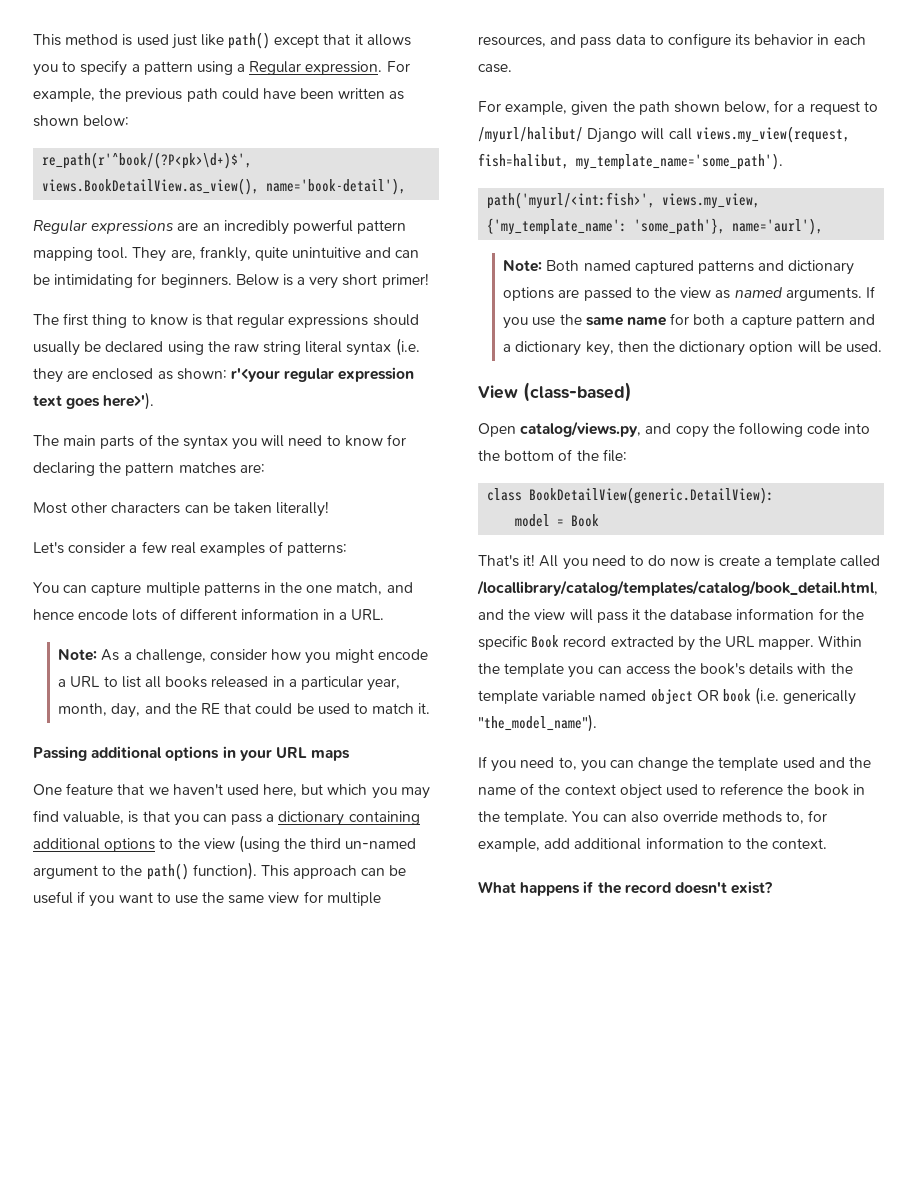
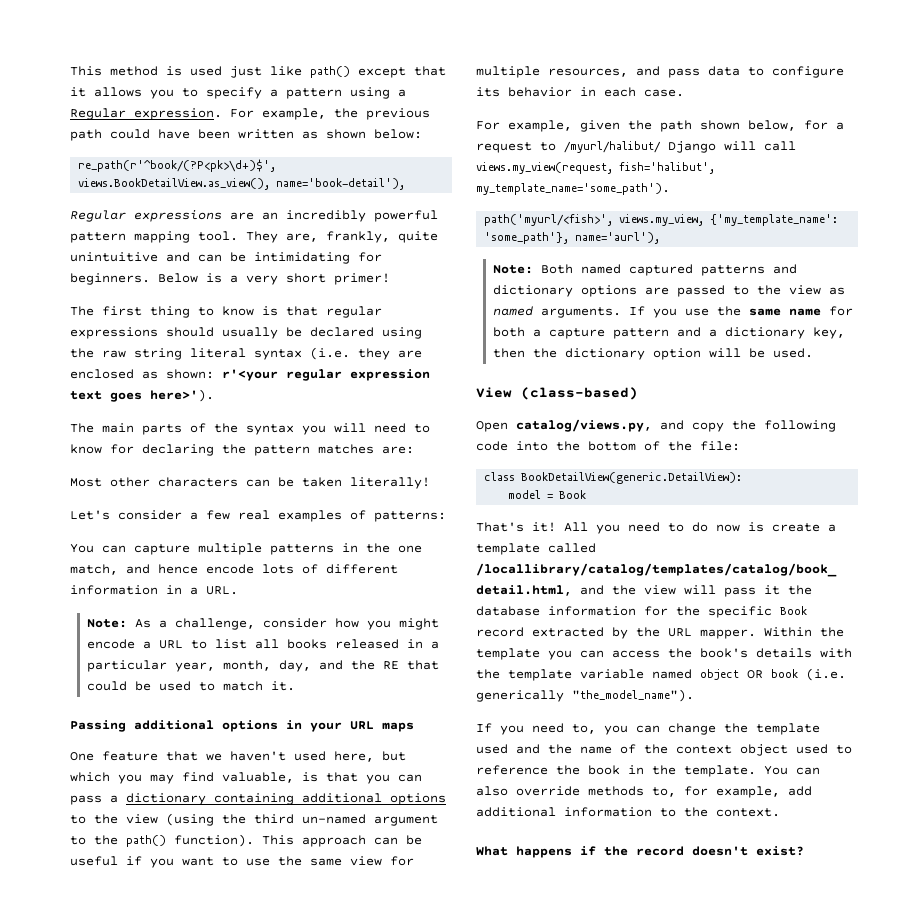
[478,153,569,169] fish=halibut, -> [619,162,715,174] fish='halibut',
[487,192,656,209] path('myurl/<int:fish>', -> [484,214,614,226] path('myurl/<fish>',

